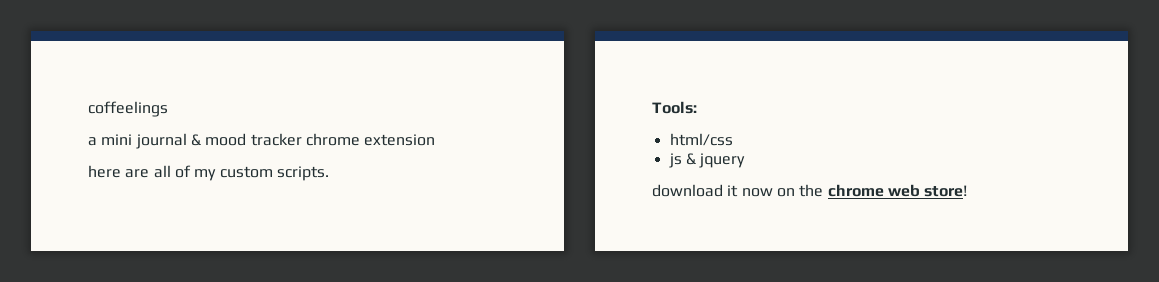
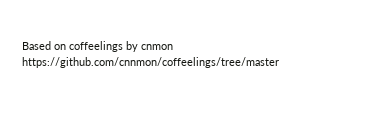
(88, 109) none -> [22,41,66,50] Based on
[88,133,436,149] [88,165,329,181] [652,101,697,114] [669,133,733,146] [668,153,746,168] [652,184,968,197] // a mini journal & mood tracker chrome extension // here are all of my custom scripts. // Tools: // html/css // js & jquery // download it now on the chrome web store! -> [126,41,173,52] [22,57,279,68] by cnmon https://github.com/cnnmon/coffeelings/tree/master

